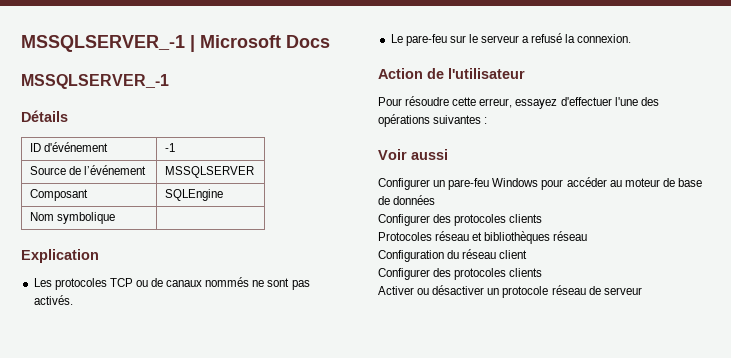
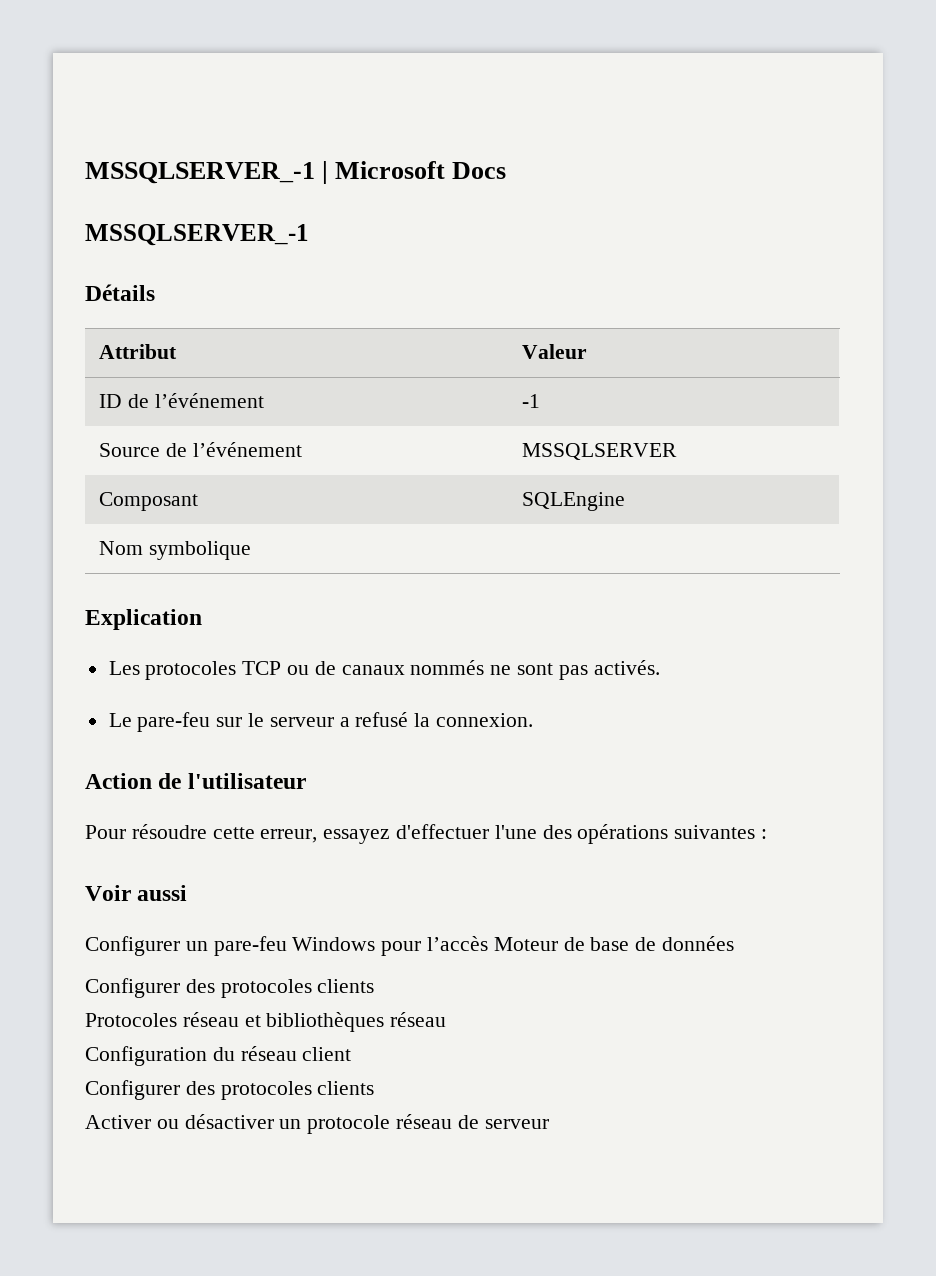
(68, 116) none -> [99,344,178,359] [522,344,588,359] // Attribut | Valeur
[43,142,108,152] d'événement -> [128,393,265,408] de l’événement
[566,177,660,187] accéder au moteur -> [427,936,558,951] l’accès Moteur

